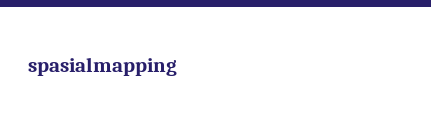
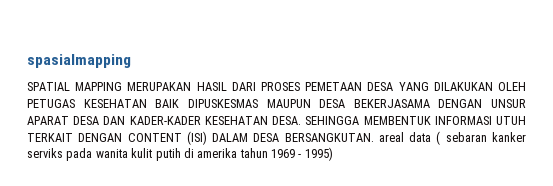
(177, 66) none -> [27,82,526,91] [27,99,526,108] [27,116,526,125] [27,131,526,145] [27,147,333,161] // SPATIAL MAPPING MERUPAKAN HASIL DARI PROSES PEMETAAN DESA YANG DILAKUKAN OLEH PETUGAS KESEHATAN BAIK DIPUSKESMAS MAUPUN DESA BEKERJASAMA DENGAN UNSUR APARAT DESA DAN KADER-KADER KESEHATAN DESA. SEHINGGA MEMBENTUK INFORMASI UTUH TERKAIT DENGAN CONTENT (ISI) DALAM DESA BERSANGKUTAN. areal data ( sebaran kanker serviks pada wanita kulit putih di amerika tahun 1969 - 1995)

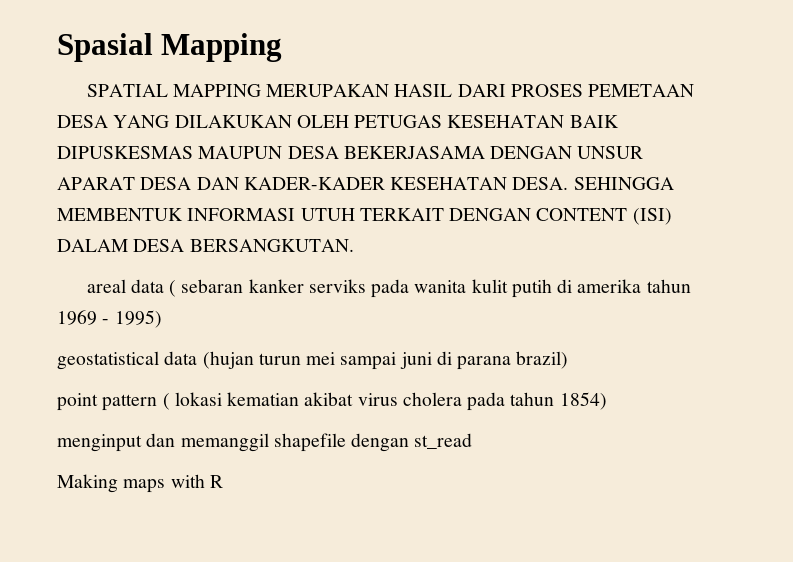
[27,54,131,68] spasialmapping -> [57,33,283,62] Spasial Mapping
(374, 137) none -> (354, 245) //
(333, 154) none -> [57,351,569,370] [57,392,607,411] [57,433,473,452] [57,474,223,493] // geostatistical data (hujan turun mei sampai juni di parana brazil) // point pattern ( lokasi kematian akibat virus cholera pada tahun 1854) // menginput dan memanggil shapefile dengan st_read // Making maps with R

